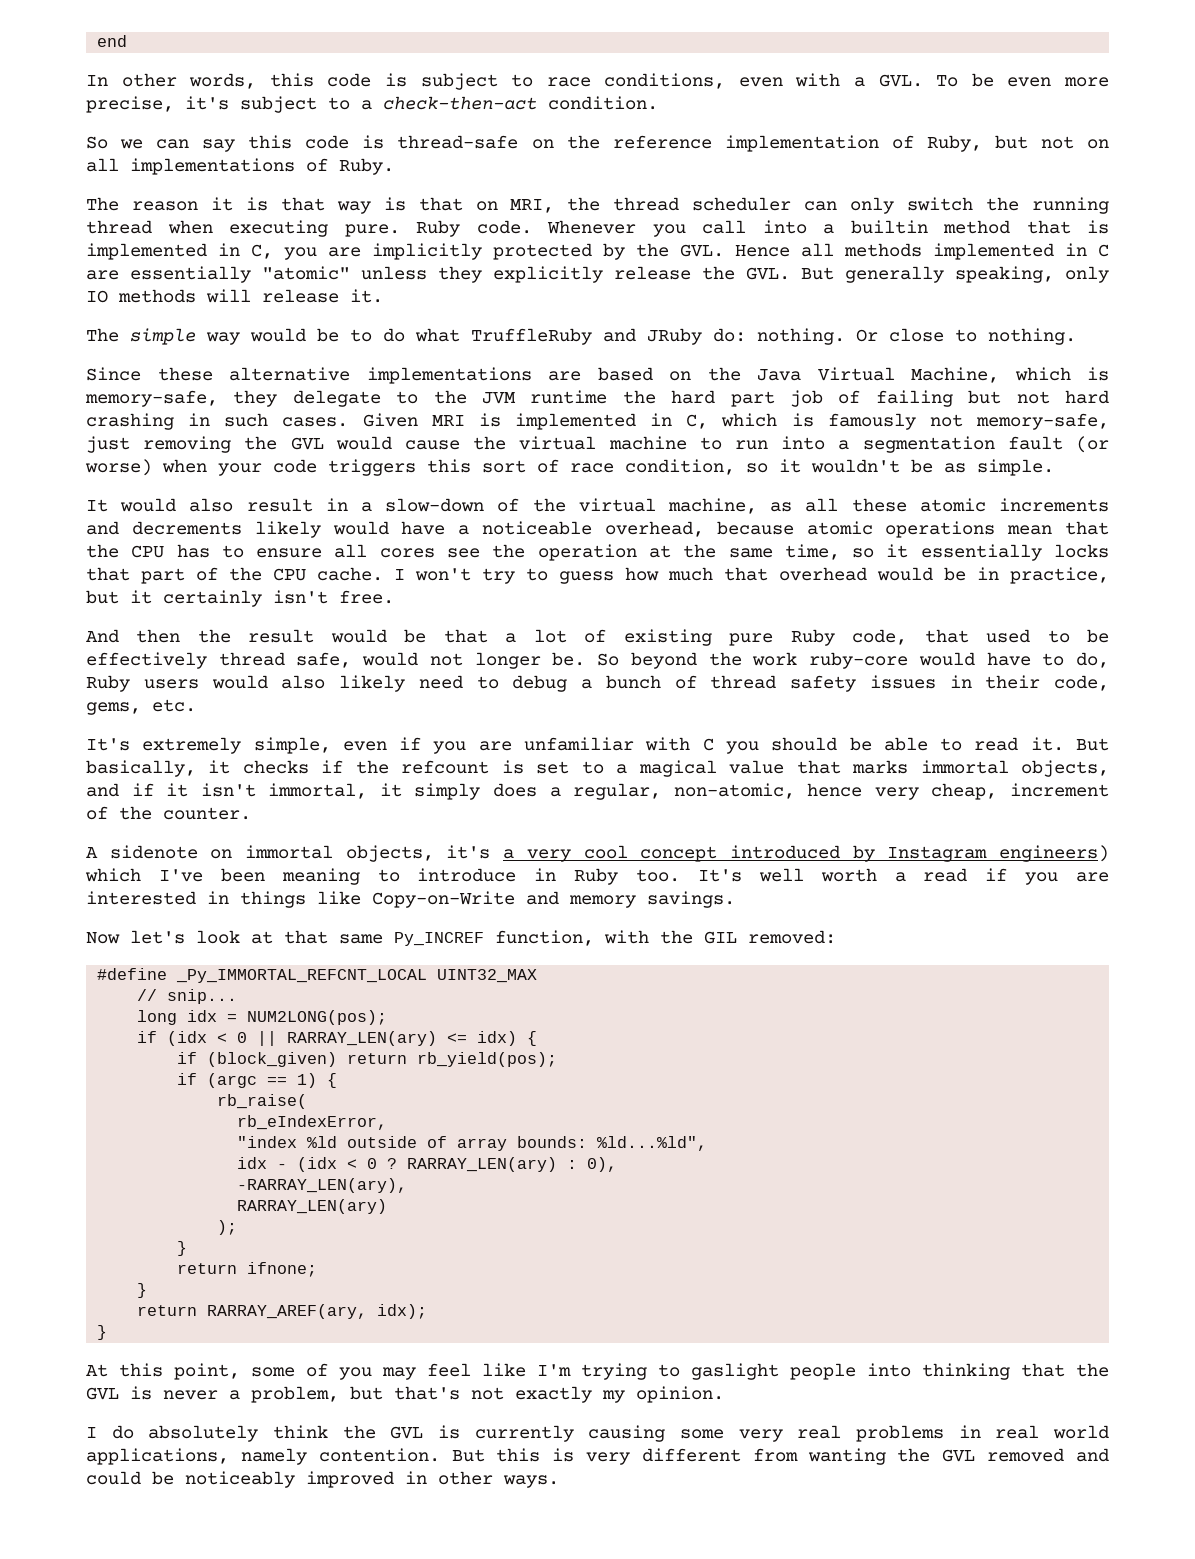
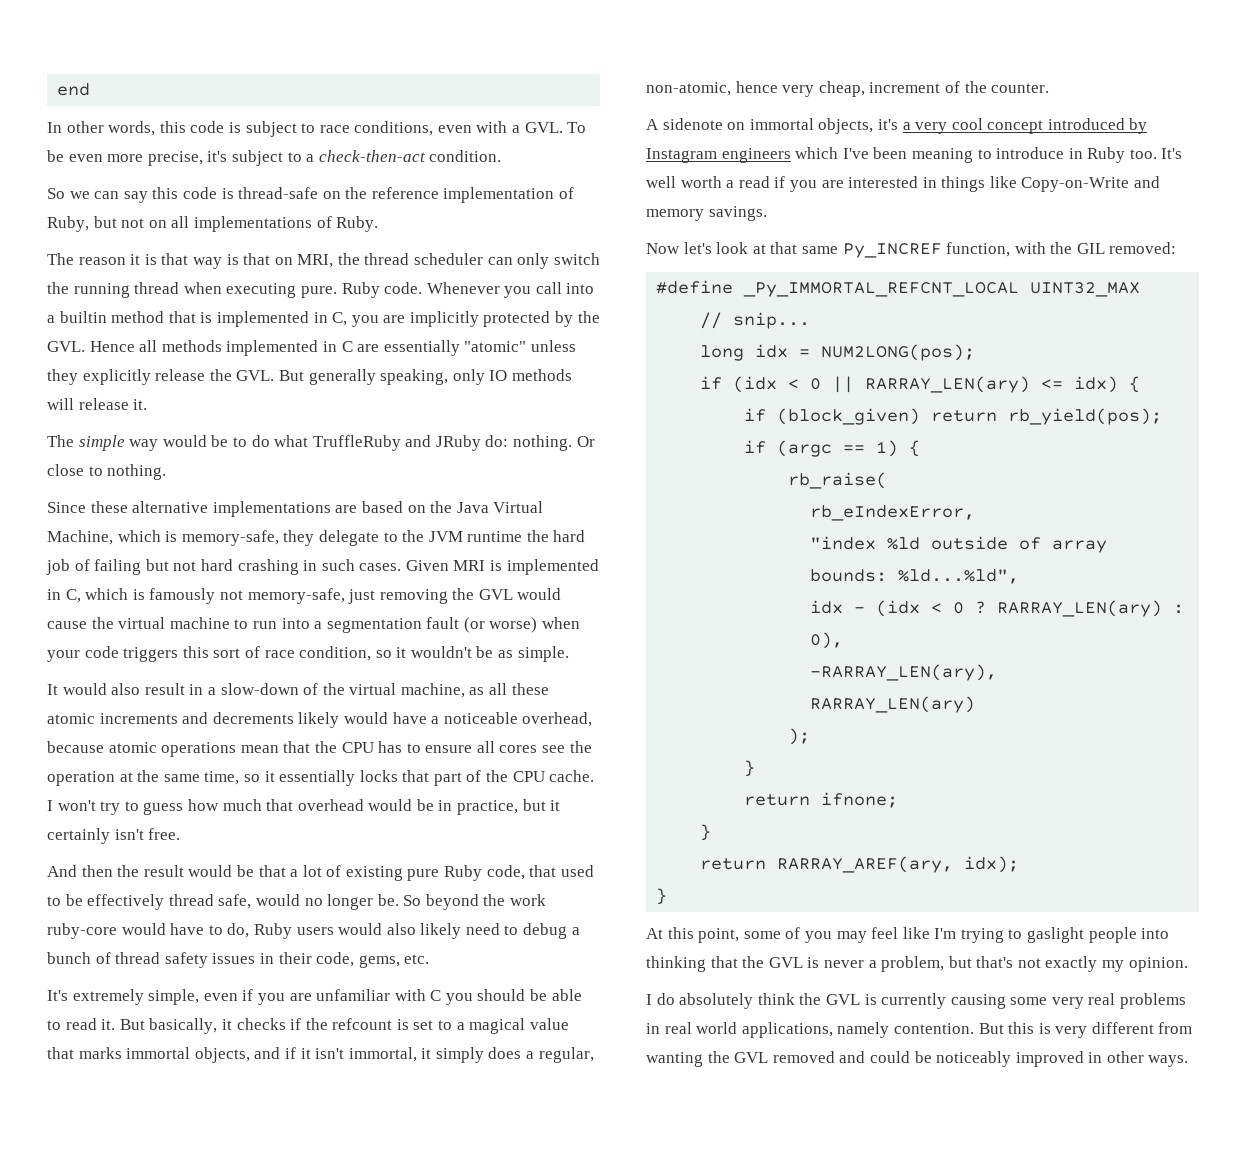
[730,391,775,407] part -> (586, 536) none
[429,653,463,666] not -> [304,898,323,906] no
[999,845,1109,862] engineers) -> [721,148,791,163] engineers

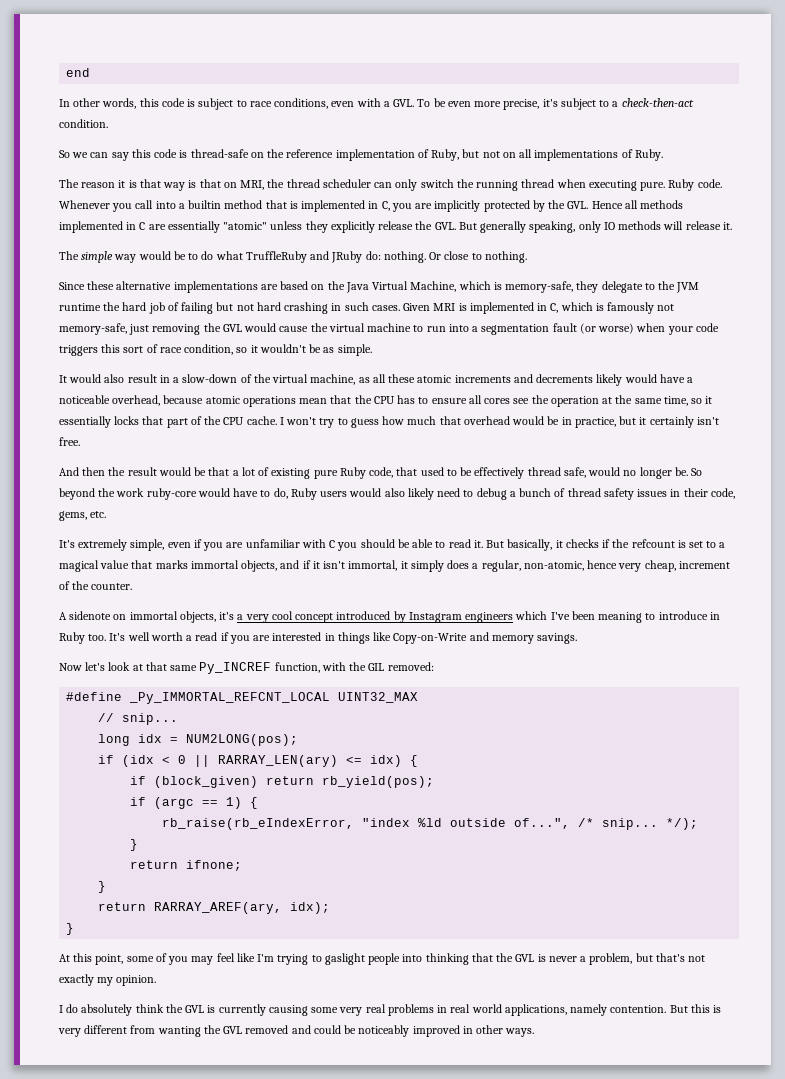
[788,472,888,489] [810,505,976,521] rb_raise( // rb_eIndexError, // -> [162,818,355,830] rb_raise(rb_eIndexError,
[1019,537,1108,553] [810,569,1020,584] [810,600,1185,617] [810,632,844,649] [810,664,998,681] [810,696,976,713] [788,728,811,745] of array bounds: %ld...%ld", // idx - (idx < 0 ? RARRAY_LEN(ary) : 0), // -RARRAY_LEN(ary), // RARRAY_LEN(ary) // ); -> [514,818,699,830] of...", /* snip... */);

